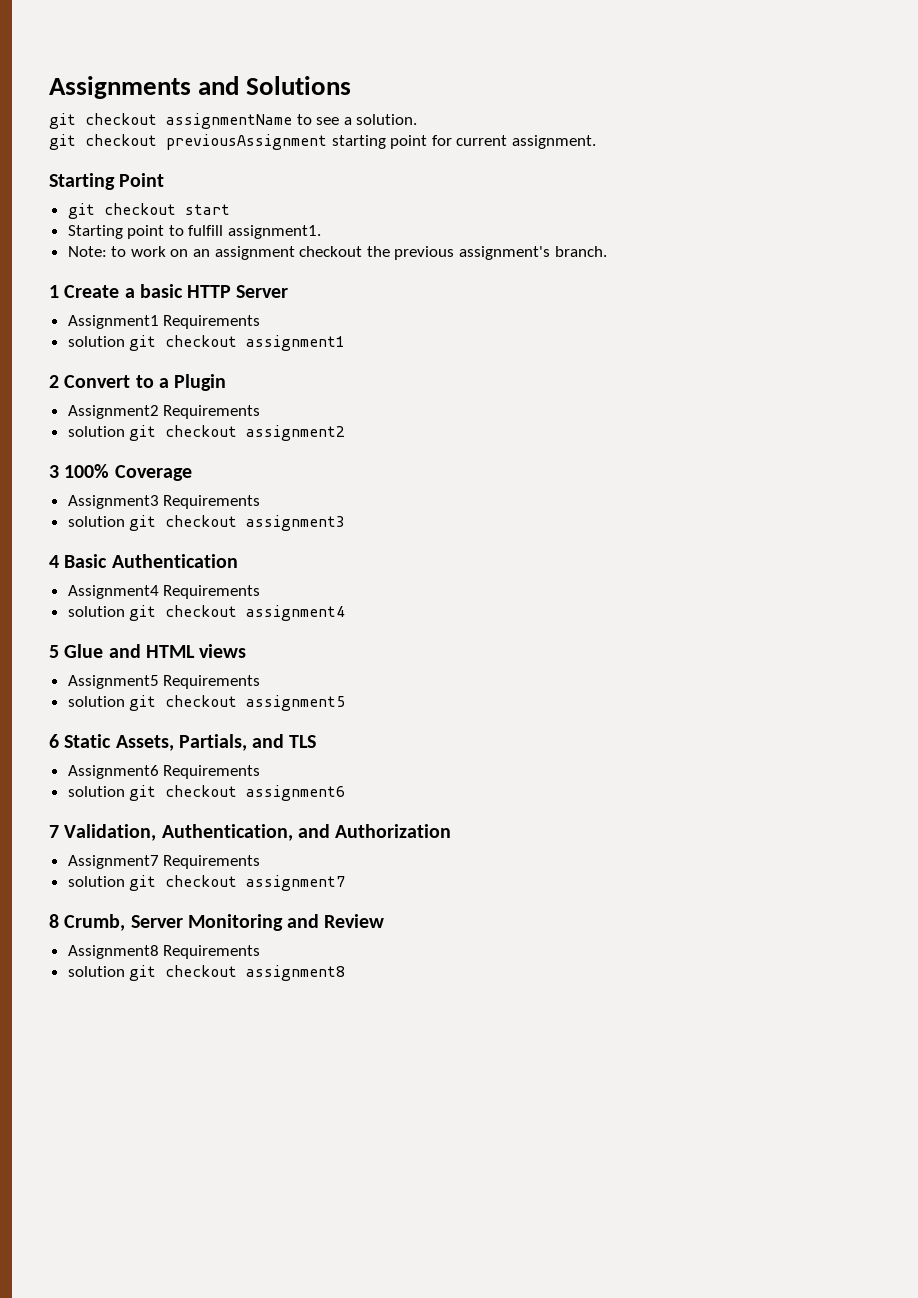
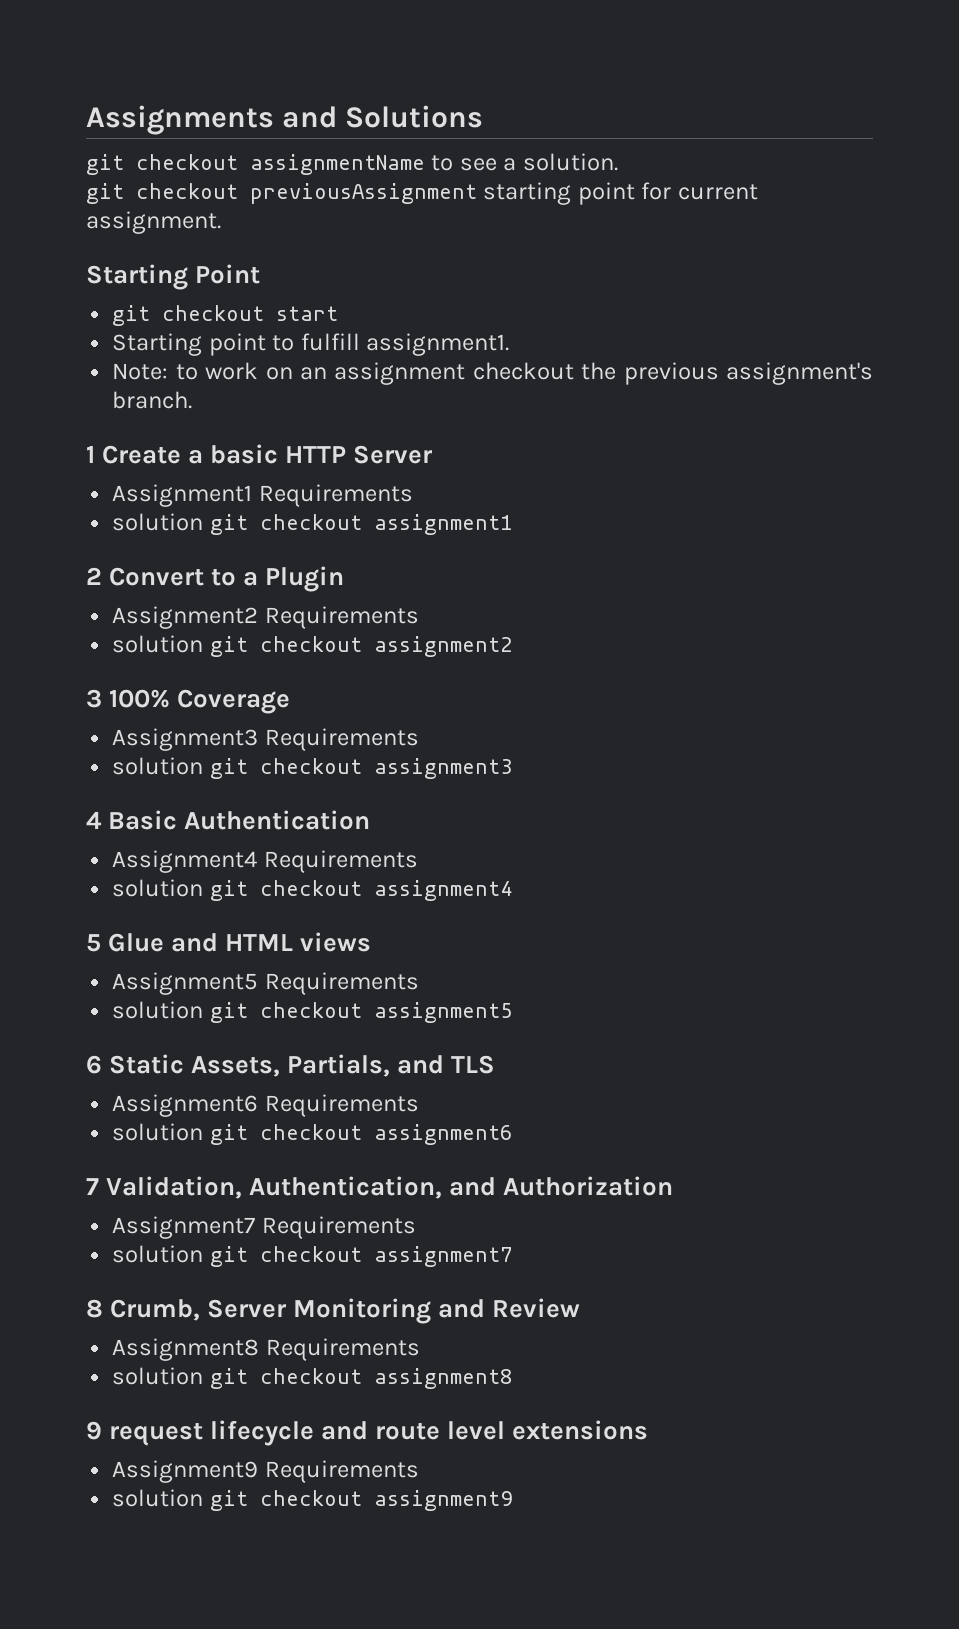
(346, 973) none -> [86,1420,649,1446] [112,1460,419,1483] [112,1489,512,1511] // 9 request lifecycle and route level extensions // Assignment9 Requirements // solution git checkout assignment9

